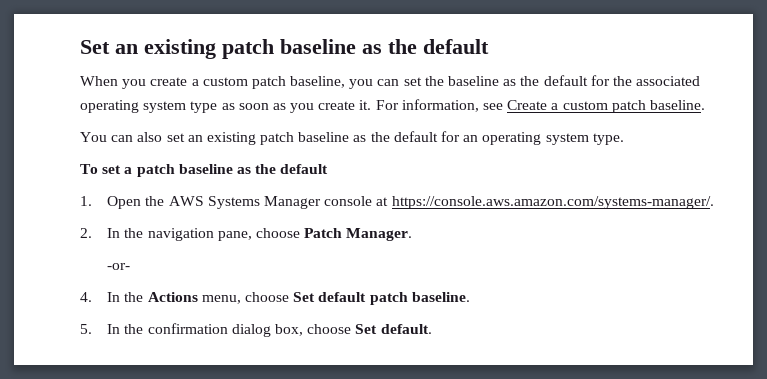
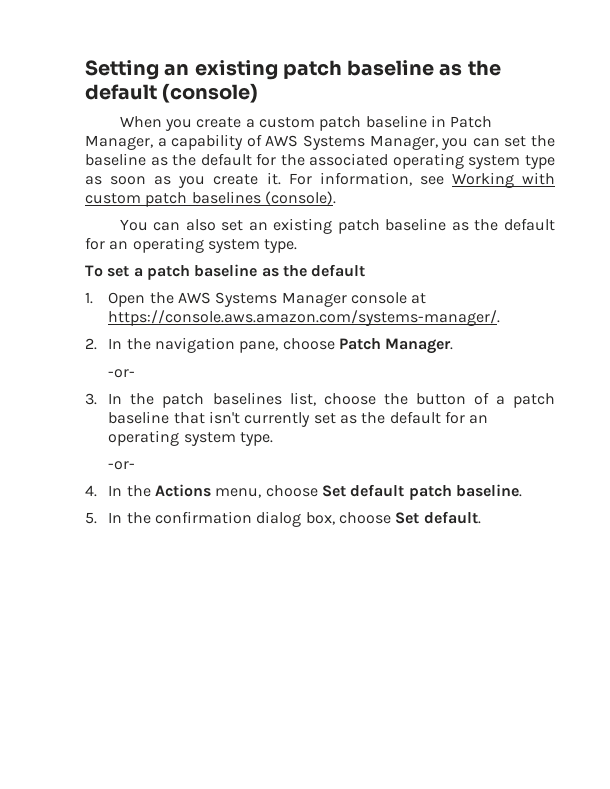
[80,39,489,59] Set an existing patch baseline as the default -> [85,60,501,80] [85,83,259,103] Setting an existing patch baseline as the default (console)
[290,76,346,88] baseline, -> [365,115,493,128] [85,134,438,150] baseline in Patch Manager, a capability of AWS Systems Manager,
[507,100,705,113] Create a custom patch baseline. -> [451,172,555,188] [85,191,336,207] Working with custom patch baselines (console).
[80,292,144,302] 4. In the -> [85,392,555,408] [108,411,489,427] [108,430,273,446] [108,461,136,470] [85,485,151,497] 3. In the patch baselines list, choose the button of a patch baseline that isn't currently set as the default for an operating system type. // -or- // 4. In the

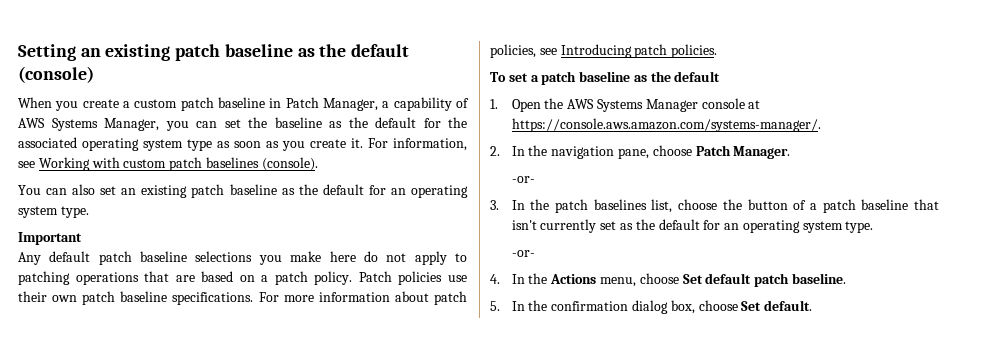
(298, 246) none -> [18,232,82,245] [18,251,468,265] [18,271,467,285] [18,291,467,305] [490,44,718,58] // Important // Any default patch baseline selections you make here do not apply to patching operations that are based on a patch policy. Patch policies use their own patch baseline specifications. For more information about patch policies, see Introducing patch policies.

